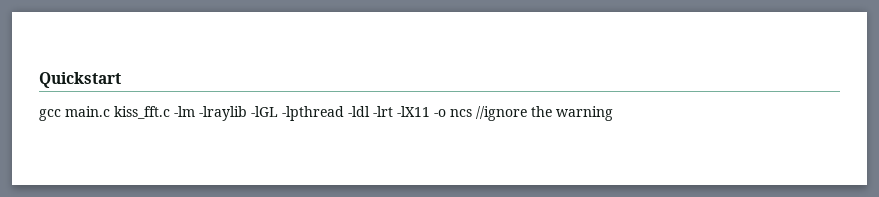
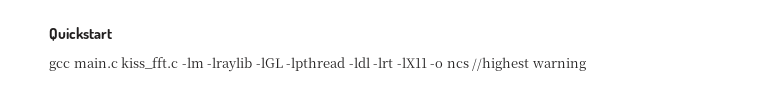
[476,106,552,121] //ignore the -> [472,57,530,71] //highest

